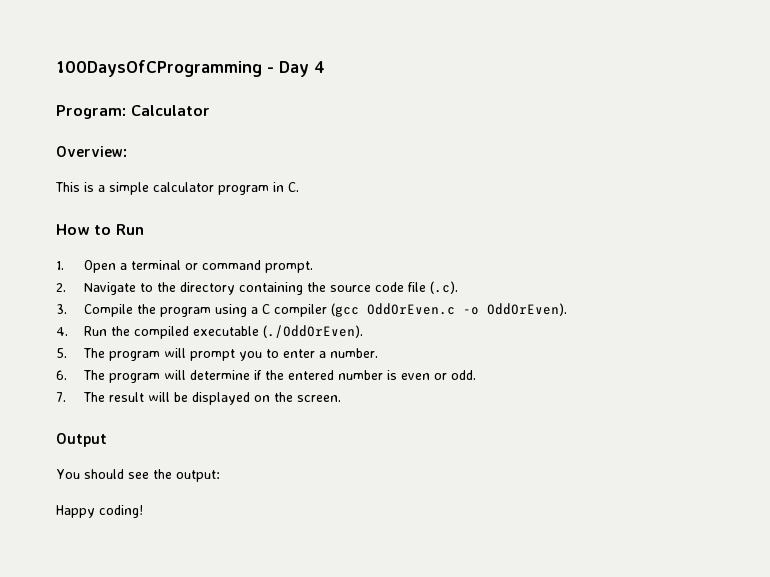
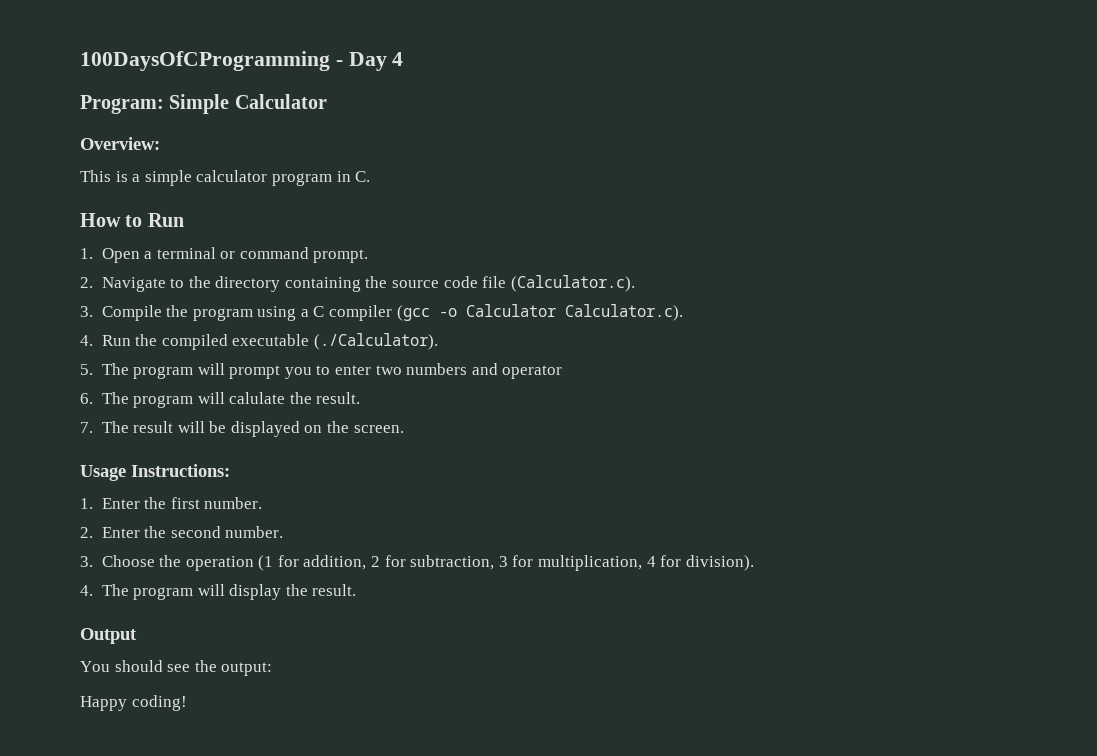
(126, 112) none -> [169,94,230,114] Simple
[429,281,458,294] (.c). -> [510,275,635,292] (Calculator.c).
[366,303,567,316] OddOrEven.c -o OddOrEven). -> [438,304,683,321] -o Calculator Calculator.c).
[262,325,363,338] (./OddOrEven). -> [313,333,438,350] (./Calculator).
[318,348,378,358] a number. -> [375,363,563,379] two numbers and operator
[189,370,476,380] determine if the entered number is even or odd. -> [229,392,361,404] calulate the result.
(341, 398) none -> [80,464,230,481] [80,497,263,509] [80,526,284,538] [80,555,754,571] [80,584,357,600] // Usage Instructions: // 1. Enter the first number. // 2. Enter the second number. // 3. Choose the operation (1 for addition, 2 for subtraction, 3 for multiplication, 4 for division). // 4. The program will display the result.

